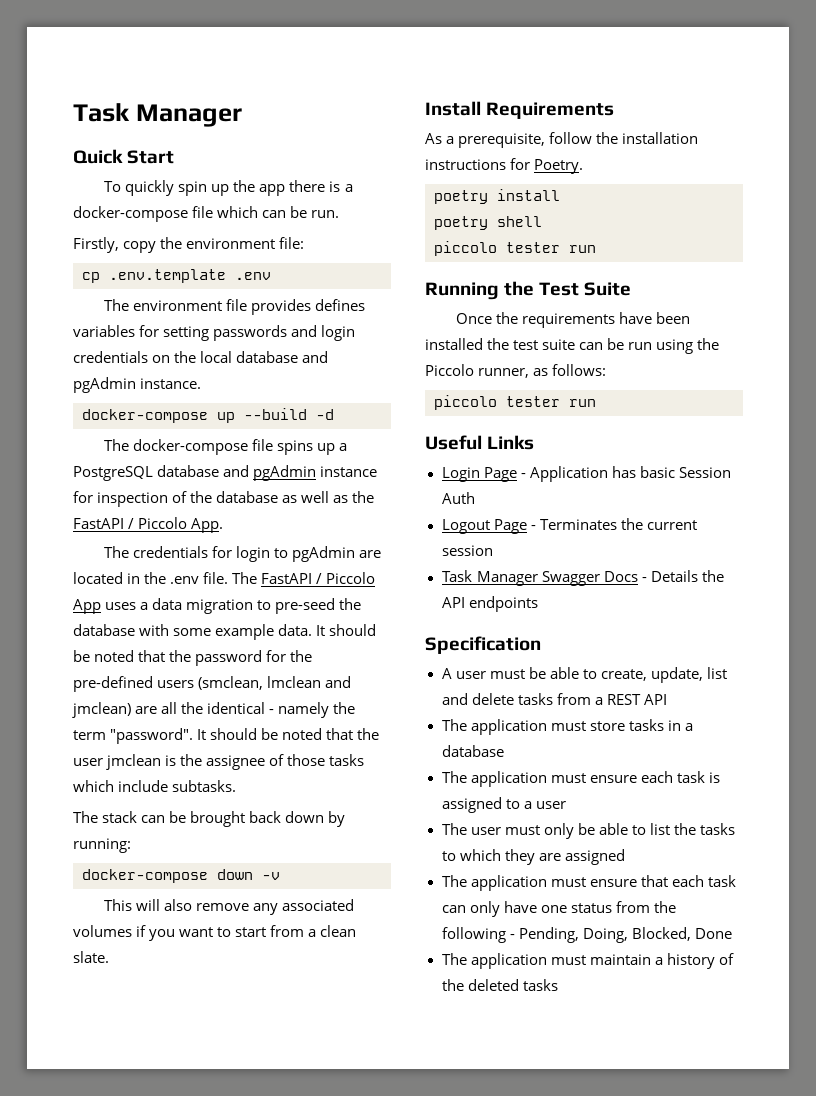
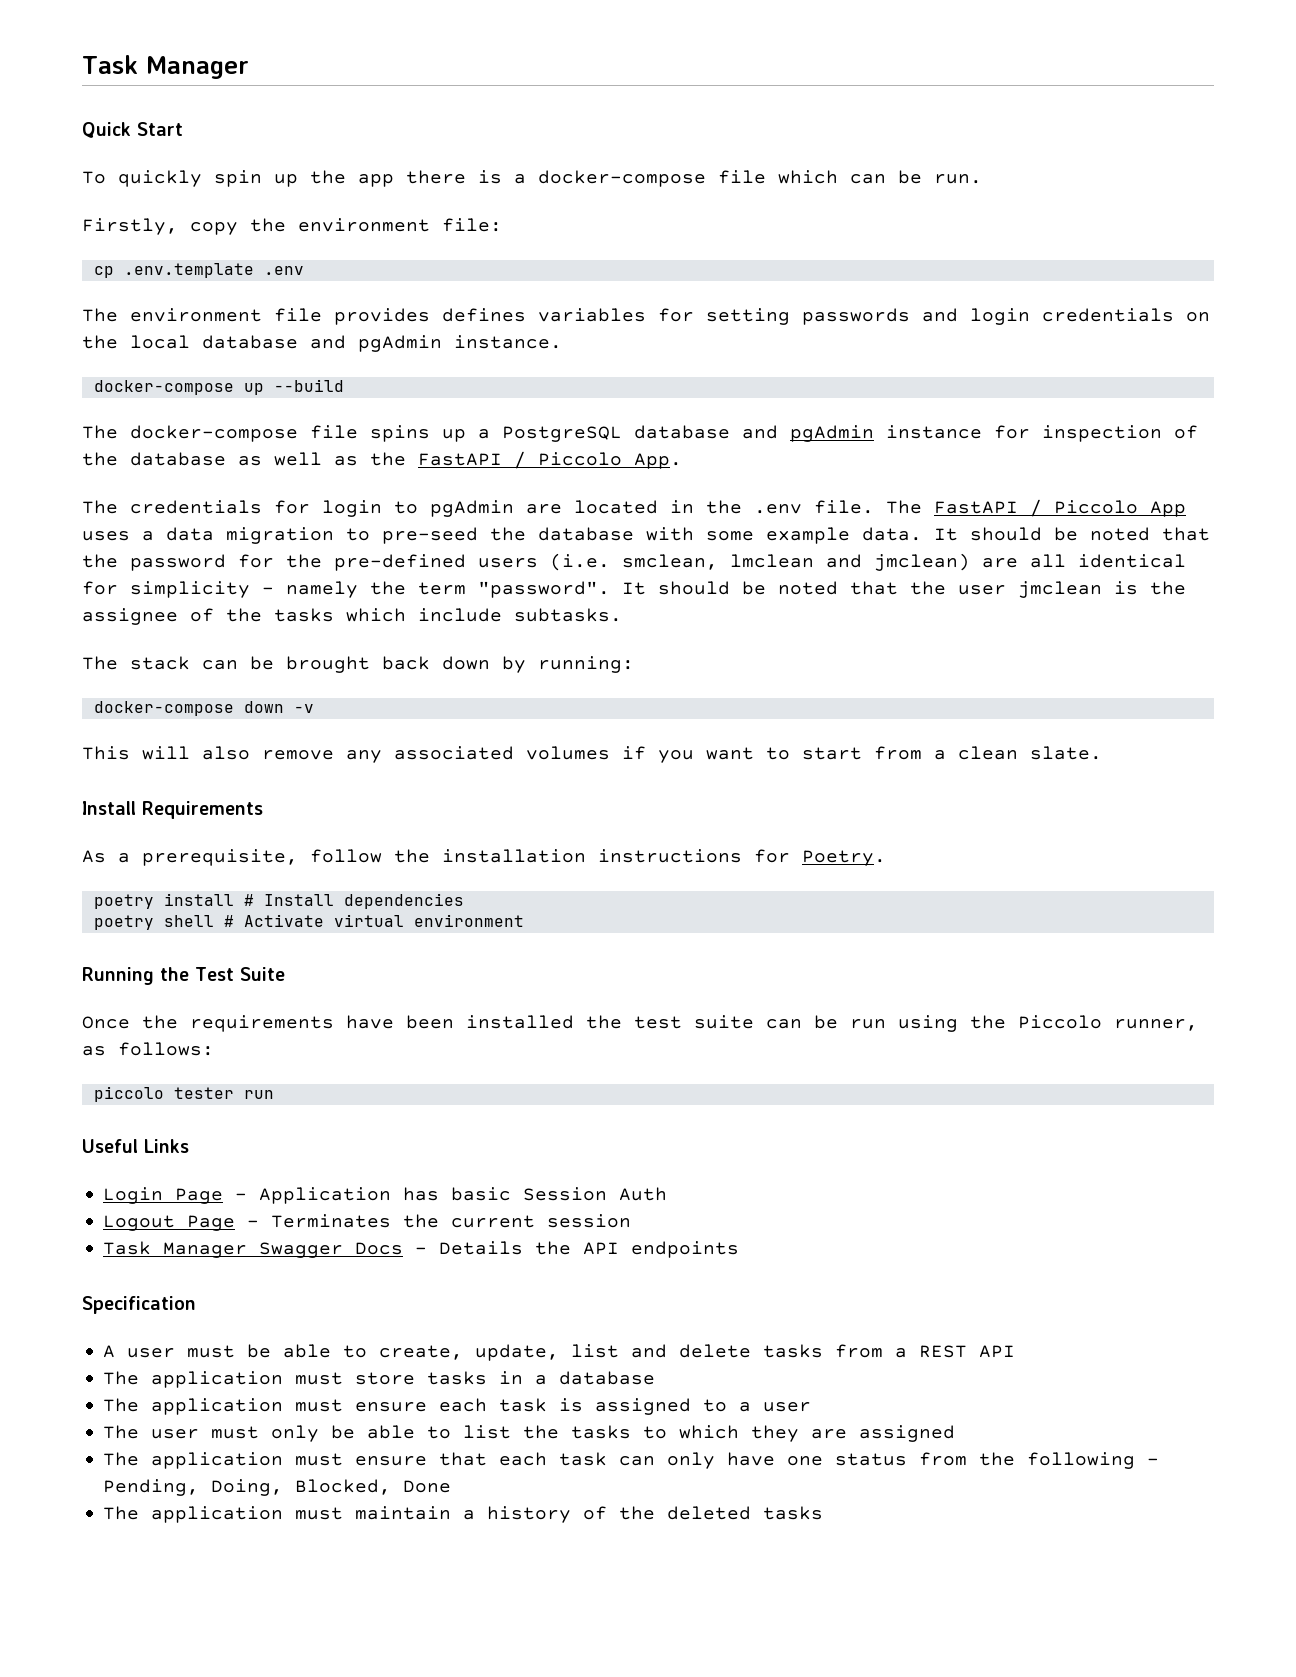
[316,409,334,420] -d -> (344, 385) none
[198,676,264,690] (smclean, -> [550,553,718,571] (i.e. smclean,
[181,702,266,714] the identical -> [1078,554,1186,568] [82,581,250,598] identical for simplicity
[287,754,326,766] those -> [226,608,262,622] the
(560, 195) none -> [243,893,464,909] # Install dependencies
[434,241,596,256] // piccolo tester run -> [223,914,524,927] # Activate virtual environment

